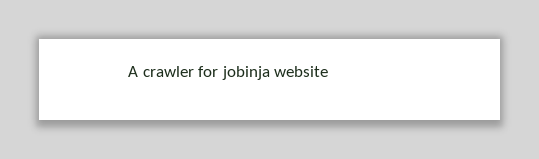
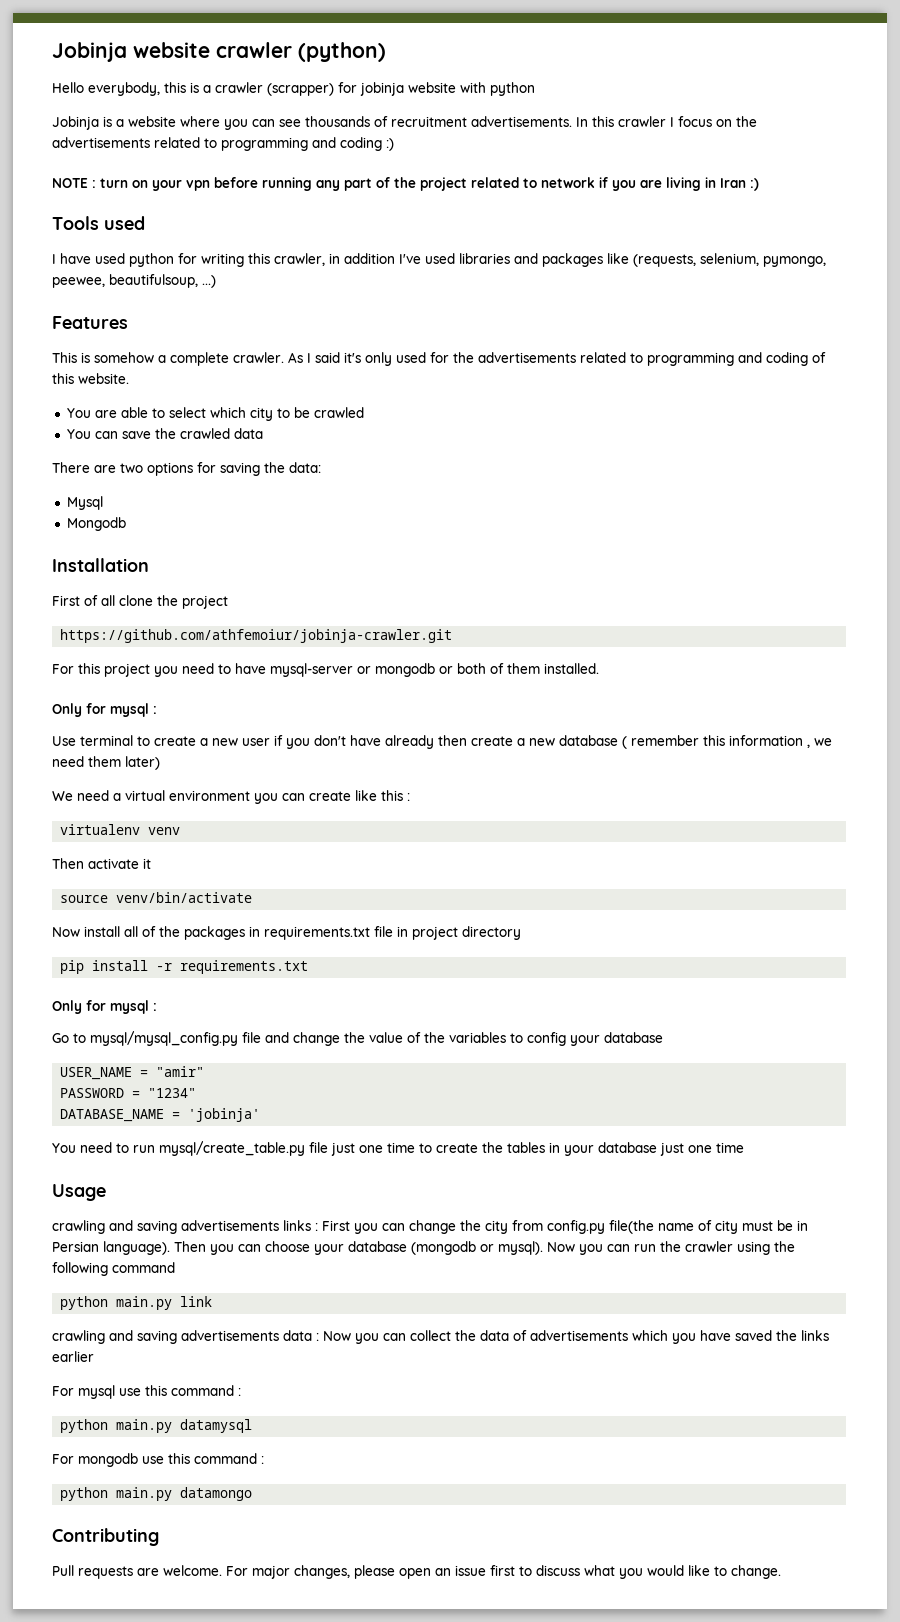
[128,66,329,80] A crawler for jobinja website -> [52,42,386,62] [52,82,535,96] [52,116,757,130] [52,137,394,151] [52,177,759,191] [52,216,145,230] [52,253,826,267] [52,274,216,288] [52,316,128,329] [52,352,826,366] [52,373,129,384] [66,407,364,421] [66,428,263,439] [52,462,321,476] [66,496,103,510] [66,517,126,531] [52,558,149,572] [52,595,228,609] [60,629,453,643] [52,663,599,677] [52,703,157,717] [52,735,832,749] [52,756,160,770] [52,790,410,804] [60,824,181,835] [52,858,151,869] [60,892,253,903] [52,926,521,940] [60,960,309,974] [52,1000,157,1014] [52,1031,663,1046] [60,1066,205,1080] [60,1088,197,1098] [60,1108,261,1122] [52,1141,744,1156] [52,1184,106,1201] [52,1220,808,1234] [52,1241,795,1255] [52,1262,175,1276] [60,1296,213,1310] [52,1330,829,1344] [52,1351,94,1362] [52,1385,241,1399] [60,1419,253,1433] [52,1453,264,1467] [60,1487,253,1501] [52,1528,159,1546] [52,1565,781,1579] Jobinja website crawler (python) // Hello everybody, this is a crawler (scrapper) for jobinja website with python // Jobinja is a website where you can see thousands of recruitment advertisements. In this crawler I focus on the advertisements related to programming and coding :) // NOTE : turn on your vpn before running any part of the project related to network if you are living in Iran :) // Tools used // I have used python for writing this crawler, in addition I've used libraries and packages like (requests, selenium, pymongo, peewee, beautifulsoup, ...) // Features // This is somehow a complete crawler. As I said it's only used for the advertisements related to programming and coding of this website. // You are able to select which city to be crawled // You can save the crawled data // There are two options for saving the data: // Mysql // Mongodb // Installation // First of all clone the project // https://github.com/athfemoiur/jobinja-crawler.git // For this project you need to have mysql-server or mongodb or both of them installed. // Only for mysql : // Use terminal to create a new user if you don't have already then create a new database ( remember this information , we need them later) // We need a virtual environment you can create like this : // virtualenv venv // Then activate it // source venv/bin/activate // Now install all of the packages in requirements.txt file in project directory // pip install -r requirements.txt // Only for mysql : // Go to mysql/mysql_config.py file and change the value of the variables to config your database // USER_NAME = "amir" // PASSWORD = "1234" // DATABASE_NAME = 'jobinja' // You need to run mysql/create_table.py file just one time to create the tables in your database just one time // Usage // crawling and saving advertisements links : First you can change the city from config.py file(the name of city must be in Persian language). Then you can choose your database (mongodb or mysql). Now you can run the crawler using the following command // python main.py link // crawling and saving advertisements data : Now you can collect the data of advertisements which you have saved the links earlier // For mysql use this command : // python main.py datamysql // For mongodb use this command : // python main.py datamongo // Contributing // Pull requests are welcome. For major changes, please open an issue first to discuss what you would like to change.

